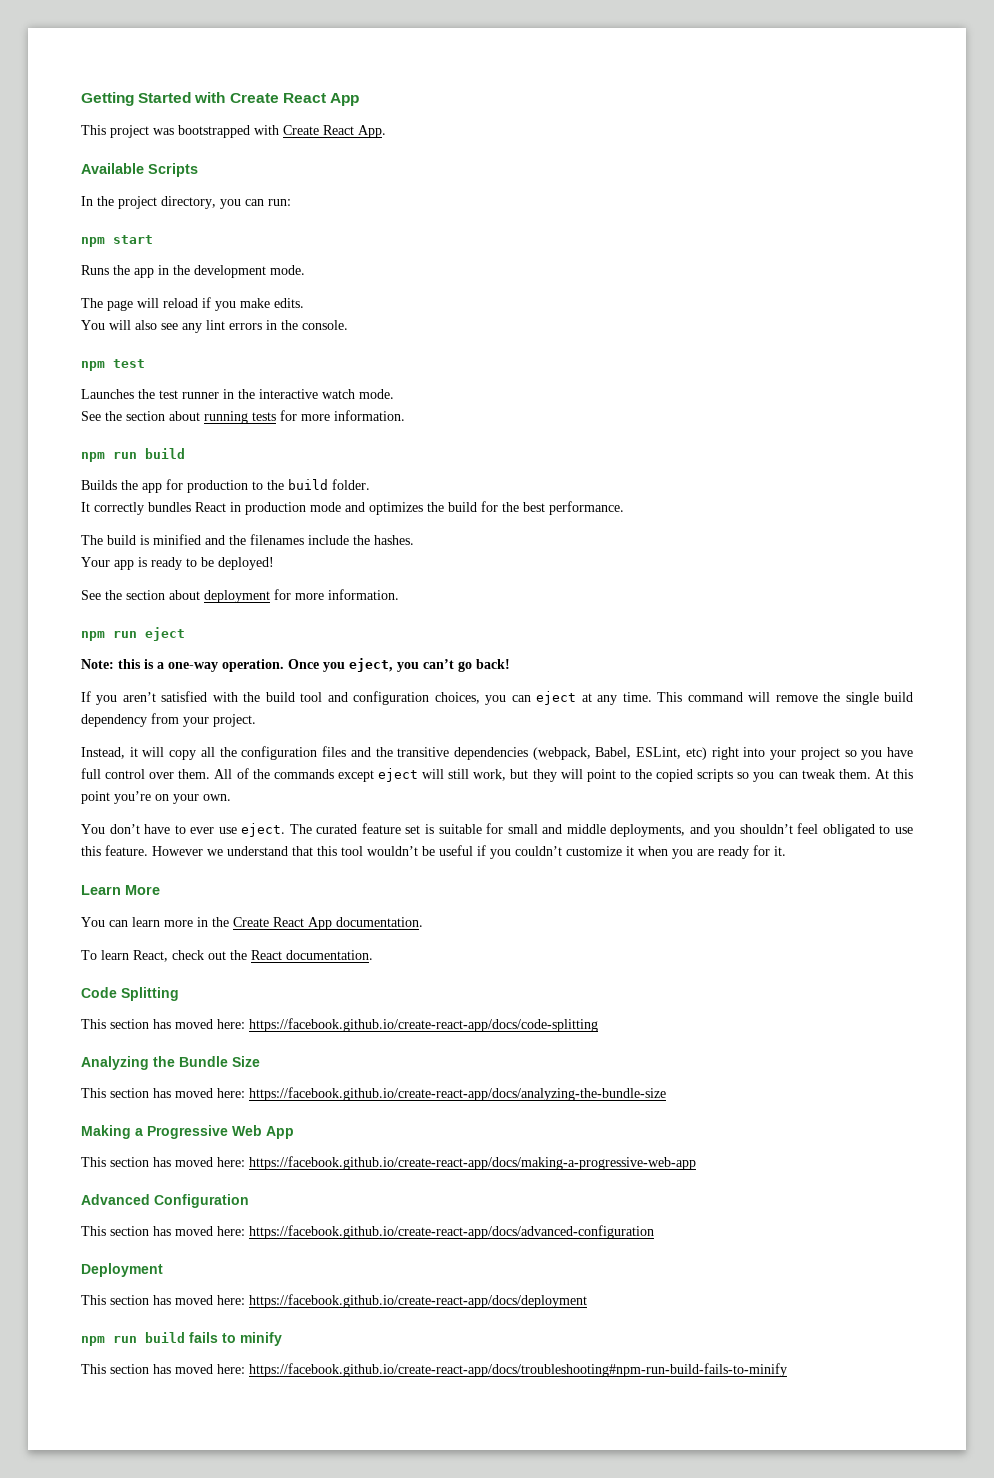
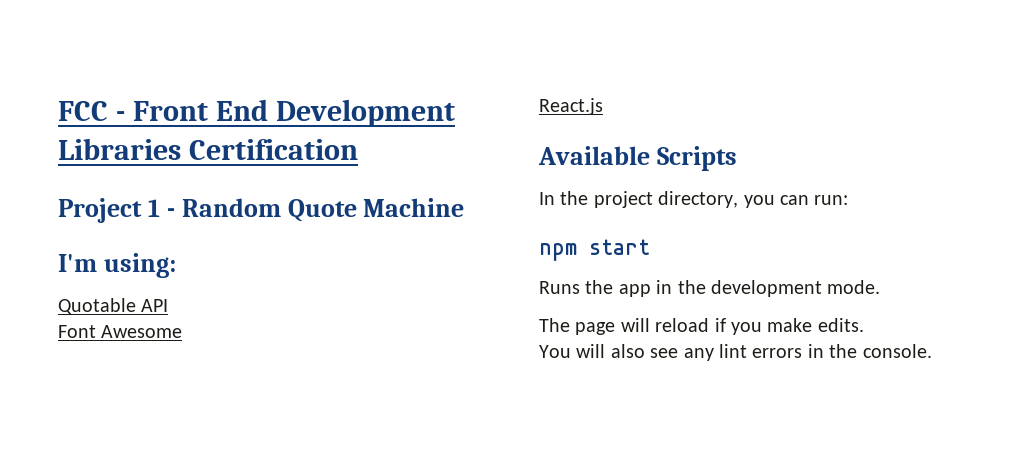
[81,92,359,106] [81,125,386,138] Getting Started with Create React App // This project was bootstrapped with Create React App. -> [58,99,456,127] [58,138,359,160] [58,198,465,223] [58,253,176,278] [58,298,169,315] [58,325,183,338] [539,98,603,115] FCC - Front End Development Libraries Certification // Project 1 - Random Quote Machine // I'm using: // Quotable API // Font Awesome // React.js
[81,359,145,371] [81,389,394,399] [81,410,405,424] [81,448,185,462] [81,479,370,493] [81,501,624,515] [81,534,414,545] [81,557,274,570] [81,589,399,603] [81,627,185,641] [81,658,510,672] [81,691,914,705] [81,713,256,727] [81,746,914,760] [81,768,913,782] [81,791,231,804] [81,823,913,837] [81,845,786,859] [81,885,160,895] [81,917,423,930] [81,950,373,962] [81,987,179,1001] [81,1018,598,1032] [81,1056,260,1070] [81,1087,666,1101] [81,1125,294,1139] [81,1156,696,1170] [81,1194,249,1208] [81,1225,654,1239] [81,1263,163,1277] [81,1294,587,1308] [81,1332,282,1346] [81,1363,787,1377] // npm test // Launches the test runner in the interactive watch mode. // See the section about running tests for more information. // npm run build // Builds the app for production to the build folder. // It correctly bundles React in production mode and optimizes the build for the best performance. // The build is minified and the filenames include the hashes. // Your app is ready to be deployed! // See the section about deployment for more information. // npm run eject // Note: this is a one-way operation. Once you eject, you can’t go back! // If you aren’t satisfied with the build tool and configuration choices, you can eject at any time. This command will remove the single build dependency from your project. // Instead, it will copy all the configuration files and the transitive dependencies (webpack, Babel, ESLint, etc) right into your project so you have full control over them. All of the commands except eject will still work, but they will point to the copied scripts so you can tweak them. At this point you’re on your own. // You don’t have to ever use eject. The curated feature set is suitable for small and middle deployments, and you shouldn’t feel obligated to use this feature. However we understand that this tool wouldn’t be useful if you couldn’t customize it when you are ready for it. // Learn More // You can learn more in the Create React App documentation. // To learn React, check out the React documentation. // Code Splitting // This section has moved here: https://facebook.github.io/create-react-app/docs/code-splitting // Analyzing the Bundle Size // This section has moved here: https://facebook.github.io/create-react-app/docs/analyzing-the-bundle-size // Making a Progressive Web App // This section has moved here: https://facebook.github.io/create-react-app/docs/making-a-progressive-web-app // Advanced Configuration // This section has moved here: https://facebook.github.io/create-react-app/docs/advanced-configuration // Deployment // This section has moved here: https://facebook.github.io/create-react-app/docs/deployment // npm run build fails to minify // This section has moved here: https://facebook.github.io/create-react-app/docs/troubleshooting#npm-run-build-fails-to-minify -> (932, 351) none

